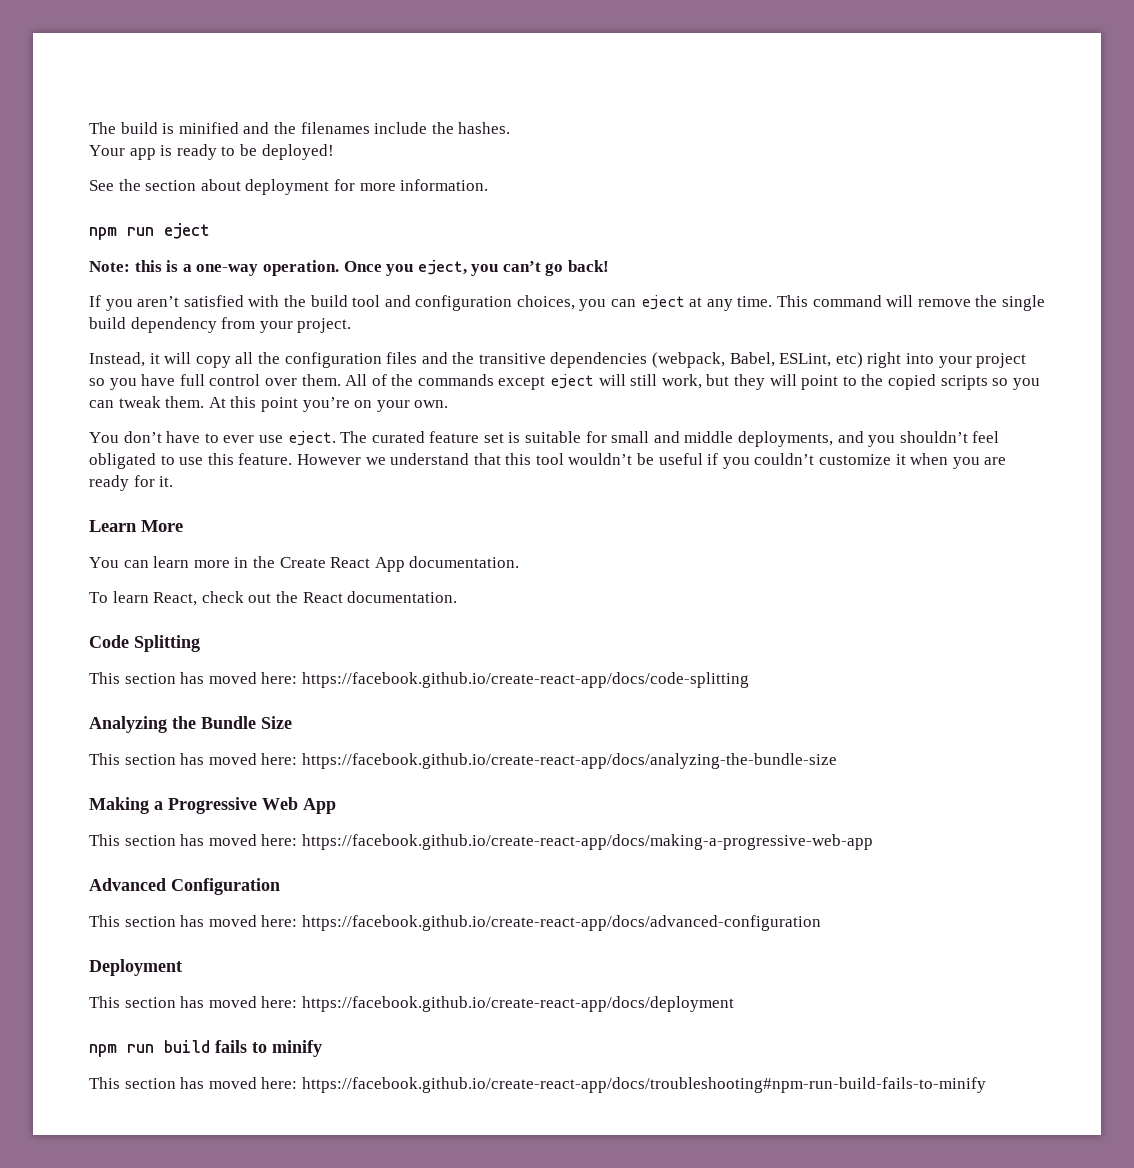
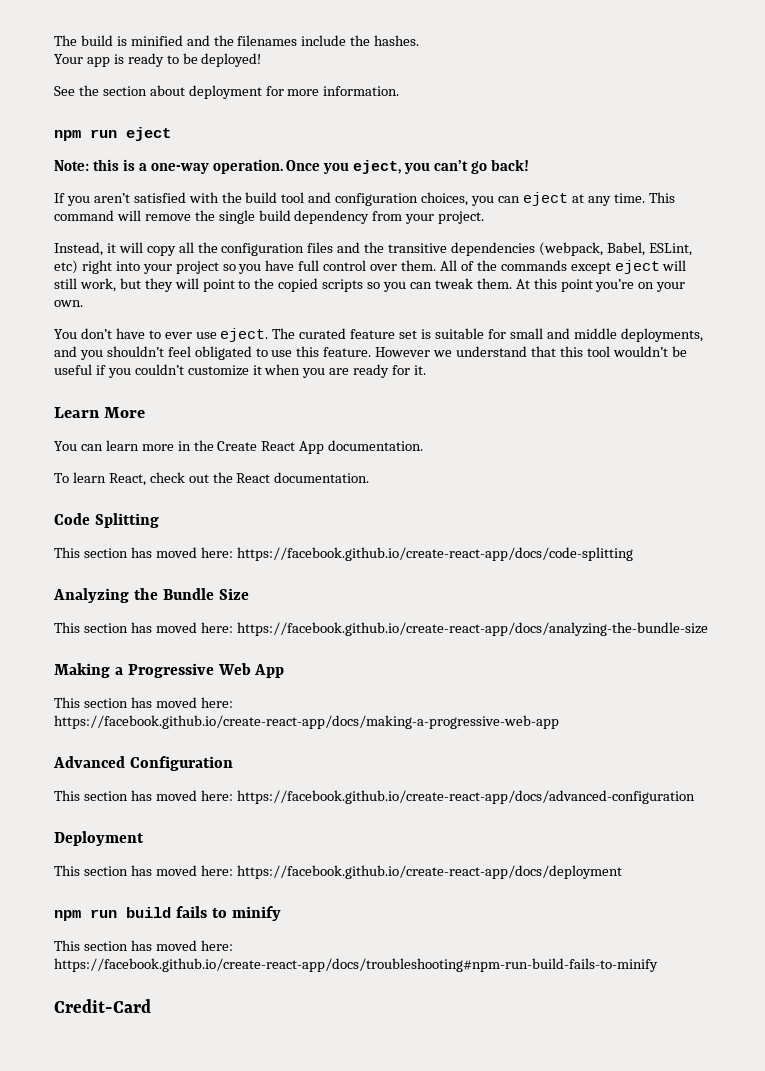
(986, 1085) none -> [54,999,151,1013] // Credit-Card

